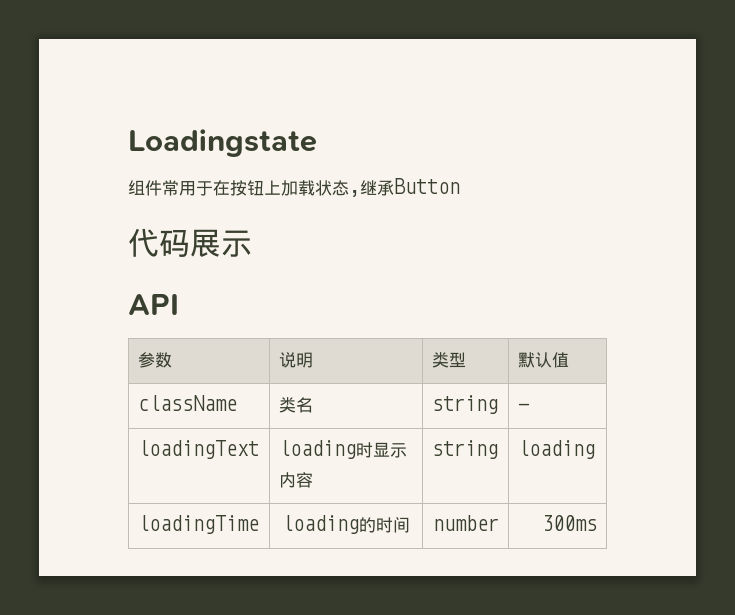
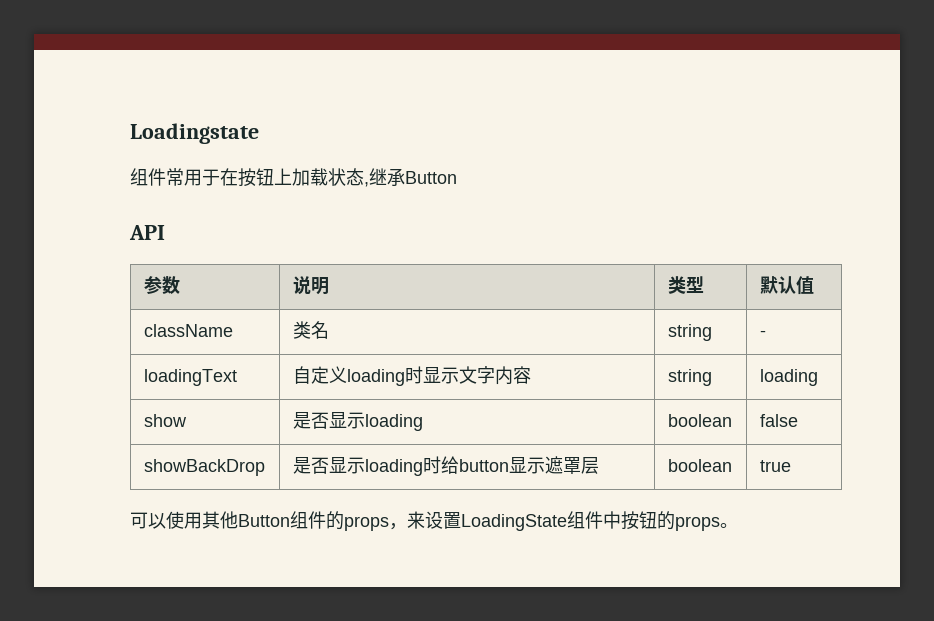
[128,228,252,257] // 代码展示 -> (457, 177) none
(259, 449) none -> [292,366,347,384] 自定义
(407, 450) none -> [458,366,495,384] 文字
[137,515,259,534] [282,515,410,534] [432,515,499,531] [542,515,598,531] loadingTime | loading的时间 | number | 300ms -> [143,414,187,427] [292,412,423,431] [667,414,732,427] [759,414,798,427] [143,459,265,476] [292,456,599,476] [667,459,732,472] [759,460,791,472] [130,511,738,531] show | 是否显示loading | boolean | false // showBackDrop | 是否显示loading时给button显示遮罩层 | boolean | true // 可以使用其他Button组件的props，来设置LoadingState组件中按钮的props。

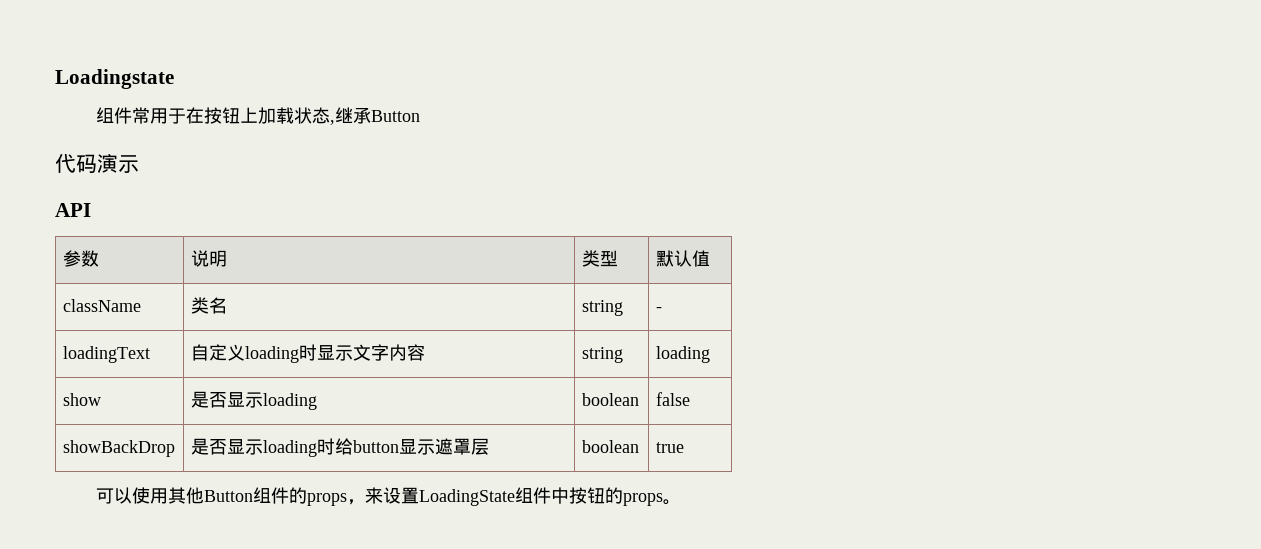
(457, 177) none -> [55,154,139,173] // 代码演示

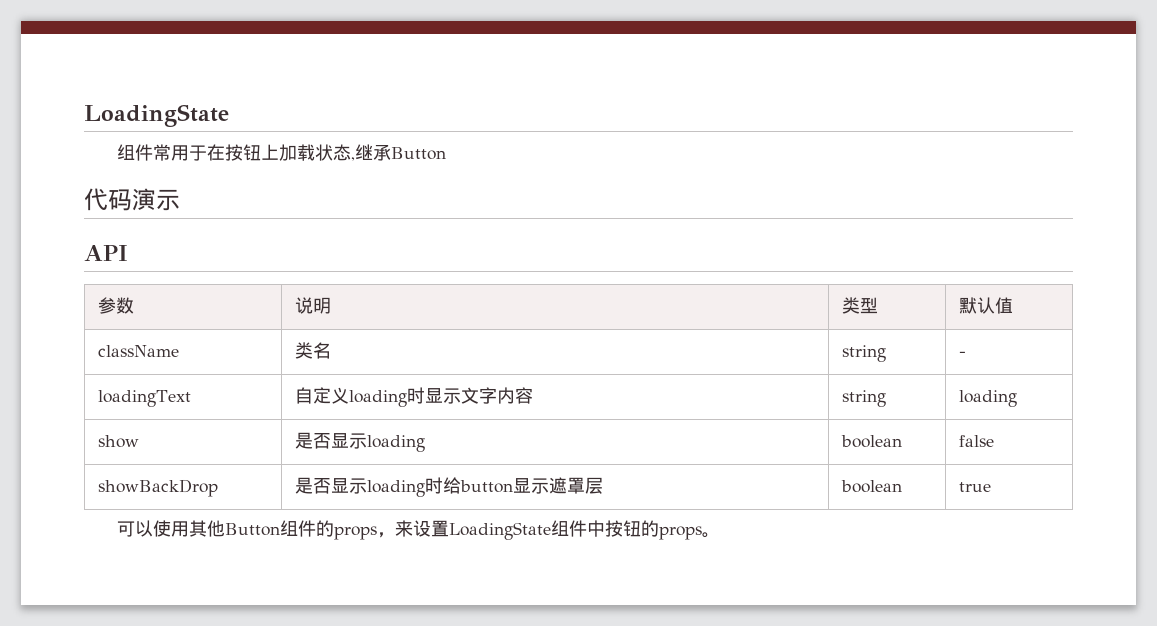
[55,69,174,89] Loadingstate -> [84,104,229,127] LoadingState

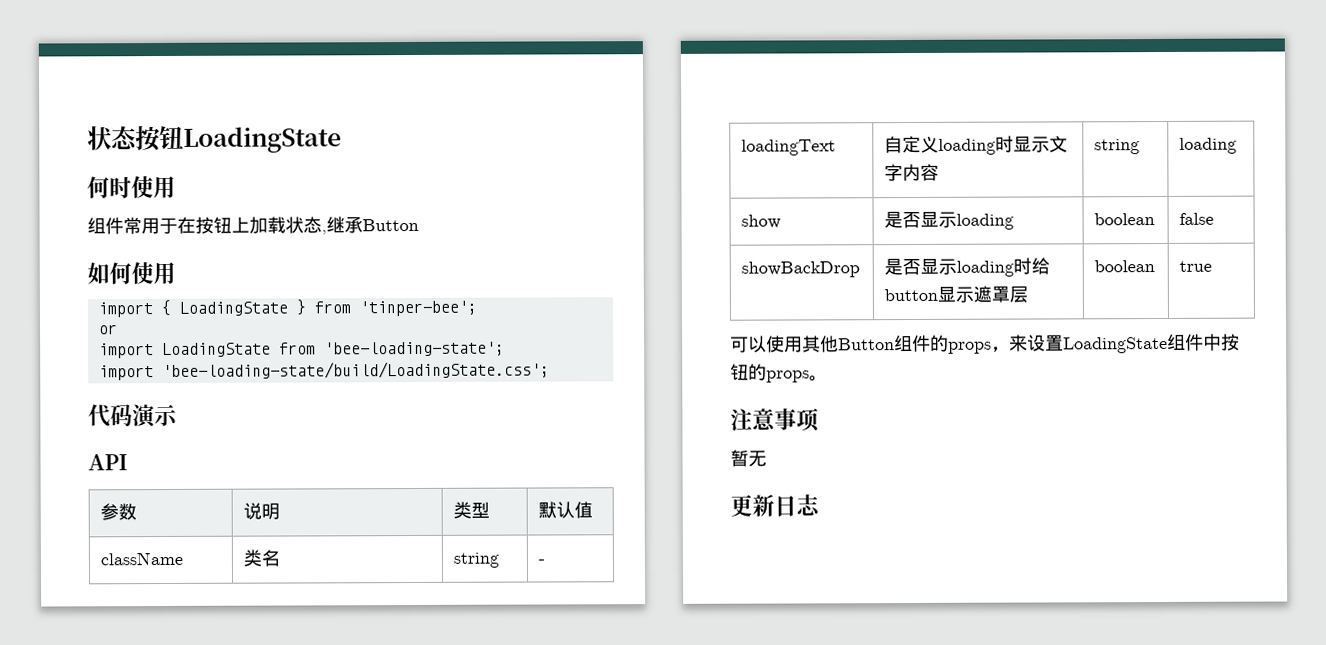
[84,104,229,127] LoadingState -> [87,125,342,153] [87,175,176,199] 状态按钮LoadingState // 何时使用
(447, 153) none -> [87,261,176,285] [97,299,477,318] [98,324,118,335] [98,341,505,359] [98,361,550,381] // 如何使用 // import { LoadingState } from 'tinper-bee'; // or // import LoadingState from 'bee-loading-state'; // import 'bee-loading-state/build/LoadingState.css';
(721, 535) none -> [730,408,820,432] [730,449,767,467] [730,494,821,517] // 注意事项 // 暂无 // 更新日志

